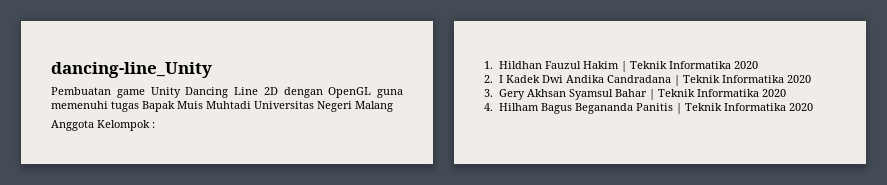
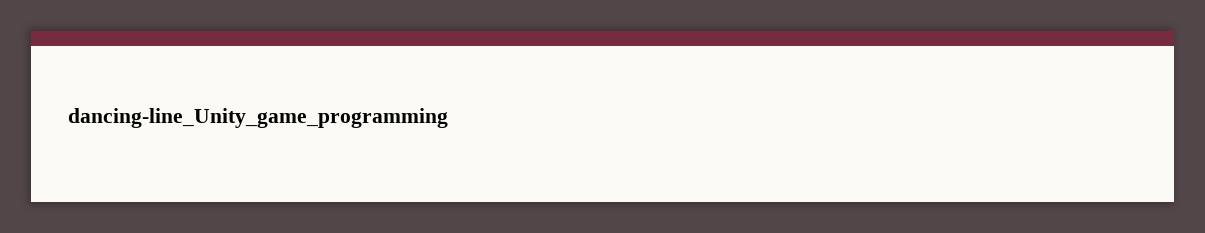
[51,62,212,78] [51,87,403,98] [51,101,393,112] [51,120,155,131] [484,61,758,72] [484,75,811,86] [484,89,786,100] [484,103,813,114] dancing-line_Unity // Pembuatan game Unity Dancing Line 2D dengan OpenGL guna memenuhi tugas Bapak Muis Muhtadi Universitas Negeri Malang // Anggota Kelompok : // 1. Hildhan Fauzul Hakim | Teknik Informatika 2020 // 2. I Kadek Dwi Andika Candradana | Teknik Informatika 2020 // 3. Gery Akhsan Syamsul Bahar | Teknik Informatika 2020 // 4. Hilham Bagus Begananda Panitis | Teknik Informatika 2020 -> [68,108,448,128] dancing-line_Unity_game_programming

